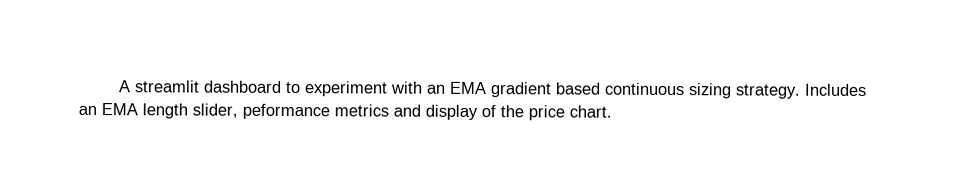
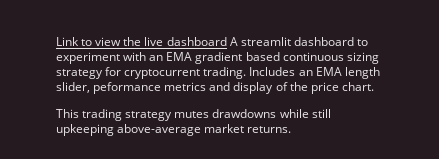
(117, 86) none -> [56,37,227,46] Link to view the live dashboard
[734,84,801,99] strategy. -> [56,67,247,79] strategy for cryptocurrent trading.
(612, 111) none -> [56,109,331,121] [56,124,292,136] // This trading strategy mutes drawdowns while still upkeeping above-average market returns.

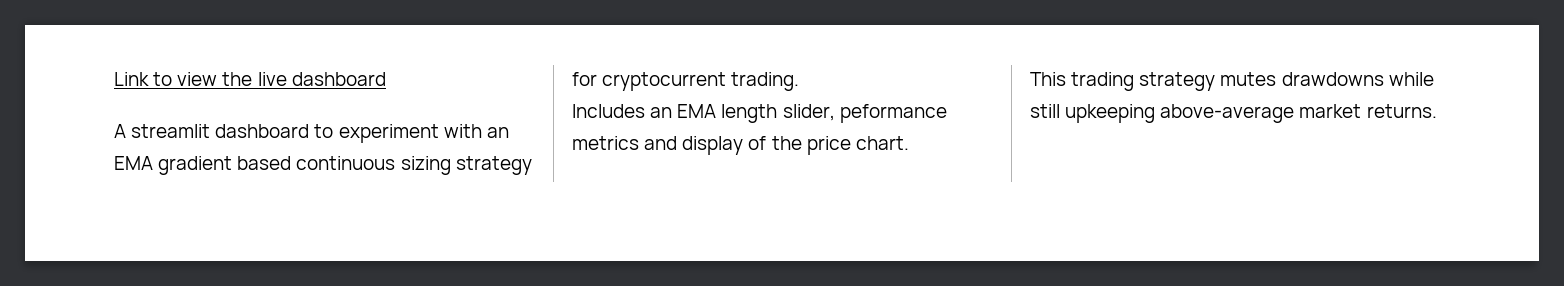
(227, 41) none -> (386, 79) //
(247, 73) none -> (800, 81) //

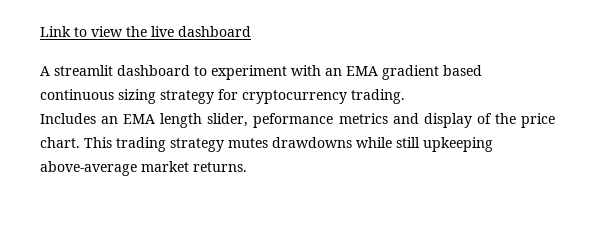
[602,72,727,91] cryptocurrent -> [242,90,347,104] cryptocurrency
(909, 143) // -> (80, 142) none

